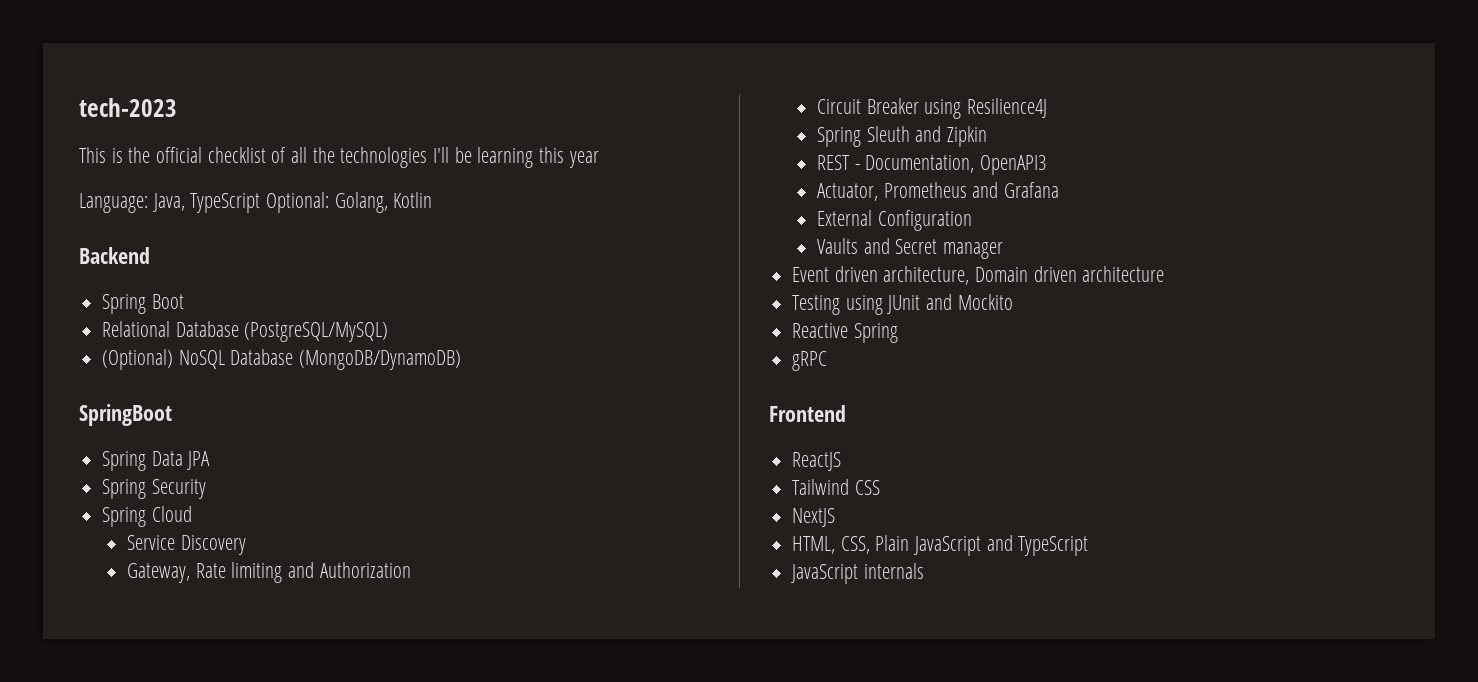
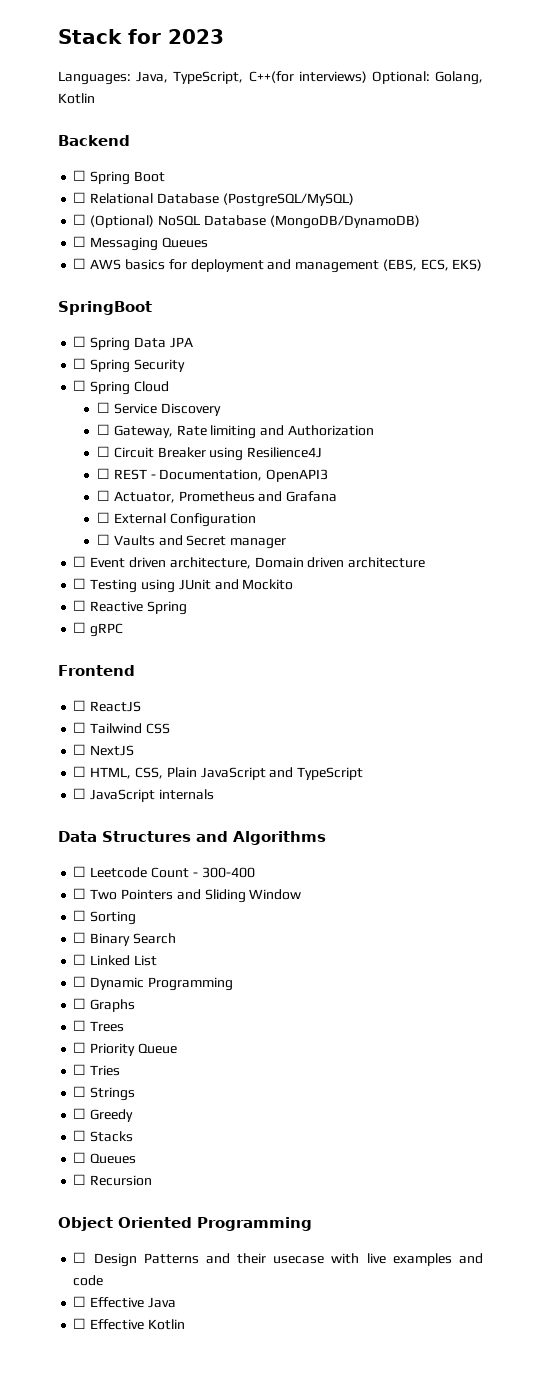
[79,98,177,117] [79,147,599,168] [79,193,261,213] tech-2023 // This is the official checklist of all the technologies I'll be learning this year // Language: Java, TypeScript -> [58,29,224,44] [58,71,367,85] Stack for 2023 // Languages: Java, TypeScript, C++(for interviews)
(150, 255) none -> [73,170,87,181] ☐
(184, 301) none -> [73,192,87,203] ☐
(389, 332) none -> [73,214,87,225] ☐
(462, 360) none -> [73,236,208,251] [73,258,483,273] // ☐ Messaging Queues // ☐ AWS basics for deployment and management (EBS, ECS, EKS)
(172, 415) none -> [73,336,87,347] ☐
(211, 460) none -> [73,358,87,369] ☐
(206, 489) none -> [73,380,87,391] ☐
(192, 514) none -> [97,402,111,413] ☐
(246, 545) none -> [97,424,111,435] ☐
(411, 570) none -> [97,446,111,457] ☐
[817,126,988,147] Spring Sleuth and Zipkin // -> [97,468,111,479] ☐
(1047, 165) none -> [97,490,111,501] ☐
(1060, 190) none -> [97,512,111,523] ☐
(972, 220) none -> [97,534,111,545] ☐
(1004, 250) none -> [73,556,87,567] ☐
(1165, 274) none -> [73,578,87,589] ☐
(1013, 302) none -> [73,600,87,611] ☐
(898, 333) none -> [73,622,87,633] ☐
(846, 413) none -> [73,700,87,711] ☐
(842, 461) none -> [73,722,87,733] ☐
(880, 487) none -> [73,744,87,755] ☐
(836, 517) none -> [73,766,87,777] ☐
(1089, 546) none -> [73,788,87,799] ☐
(924, 571) none -> [58,831,326,845] [73,866,255,878] [73,888,302,903] [73,910,137,925] [73,932,176,946] [73,954,157,966] [73,976,233,991] [73,998,136,1012] [73,1020,125,1032] [73,1042,177,1056] [73,1064,121,1076] [73,1086,136,1101] [73,1108,134,1122] [73,1130,134,1142] [73,1152,137,1164] [73,1174,153,1186] [58,1217,312,1231] [73,1252,484,1267] [73,1275,104,1286] [73,1296,176,1308] [73,1318,185,1330] // Data Structures and Algorithms // ☐ Leetcode Count - 300-400 // ☐ Two Pointers and Sliding Window // ☐ Sorting // ☐ Binary Search // ☐ Linked List // ☐ Dynamic Programming // ☐ Graphs // ☐ Trees // ☐ Priority Queue // ☐ Tries // ☐ Strings // ☐ Greedy // ☐ Stacks // ☐ Queues // ☐ Recursion // Object Oriented Programming // ☐ Design Patterns and their usecase with live examples and code // ☐ Effective Java // ☐ Effective Kotlin

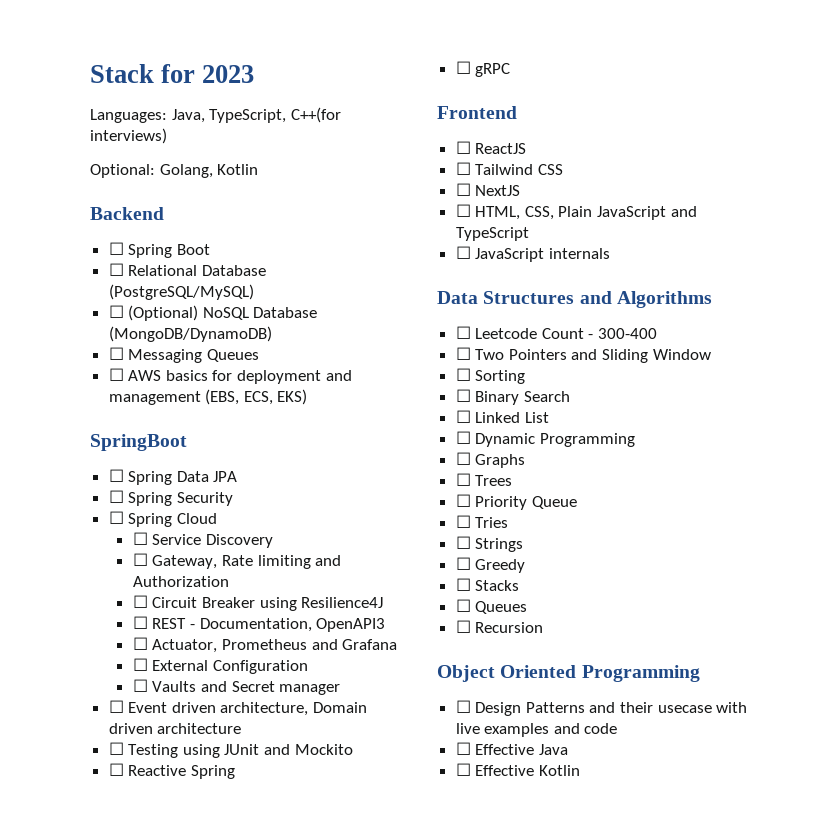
(367, 77) none -> (167, 136) //

